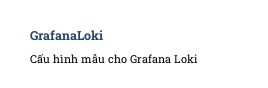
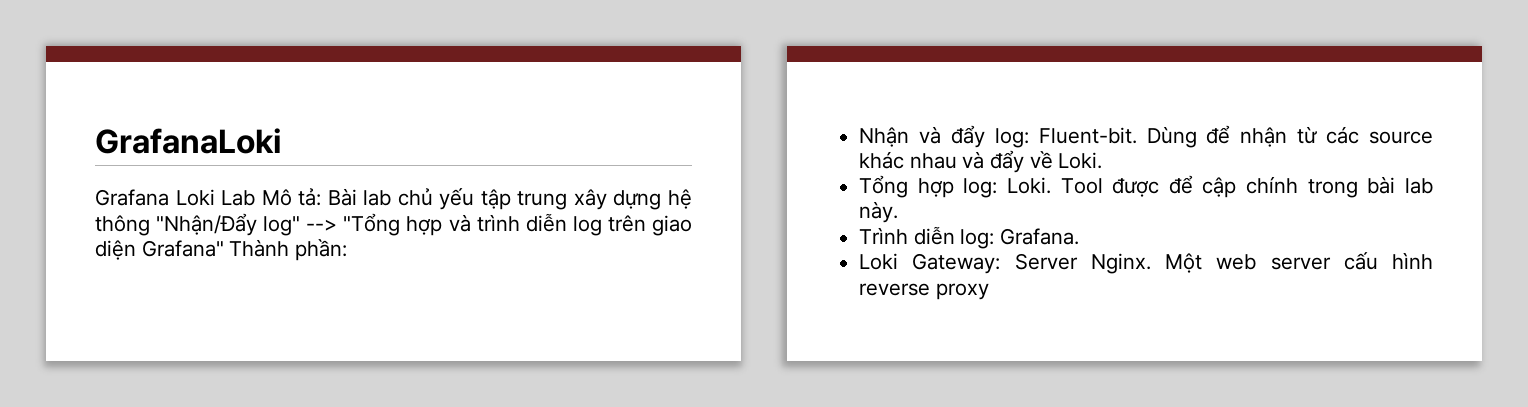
[30,53,198,64] Cấu hình mẫu cho Grafana Loki -> [95,188,693,210] [95,213,692,236] [95,239,348,261] [859,125,1433,148] [859,150,1103,173] [859,175,1433,198] [859,201,899,223] [859,226,1080,249] [859,252,1433,274] [859,283,989,300] Grafana Loki Lab Mô tả: Bài lab chủ yếu tập trung xây dựng hệ thông "Nhận/Đẩy log" --> "Tổng hợp và trình diễn log trên giao diện Grafana" Thành phần: // Nhận và đẩy log: Fluent-bit. Dùng để nhận từ các source khác nhau và đẩy về Loki. // Tổng hợp log: Loki. Tool được để cập chính trong bài lab này. // Trình diễn log: Grafana. // Loki Gateway: Server Nginx. Một web server cấu hình reverse proxy

